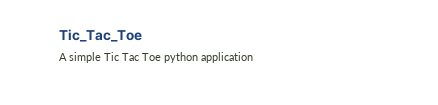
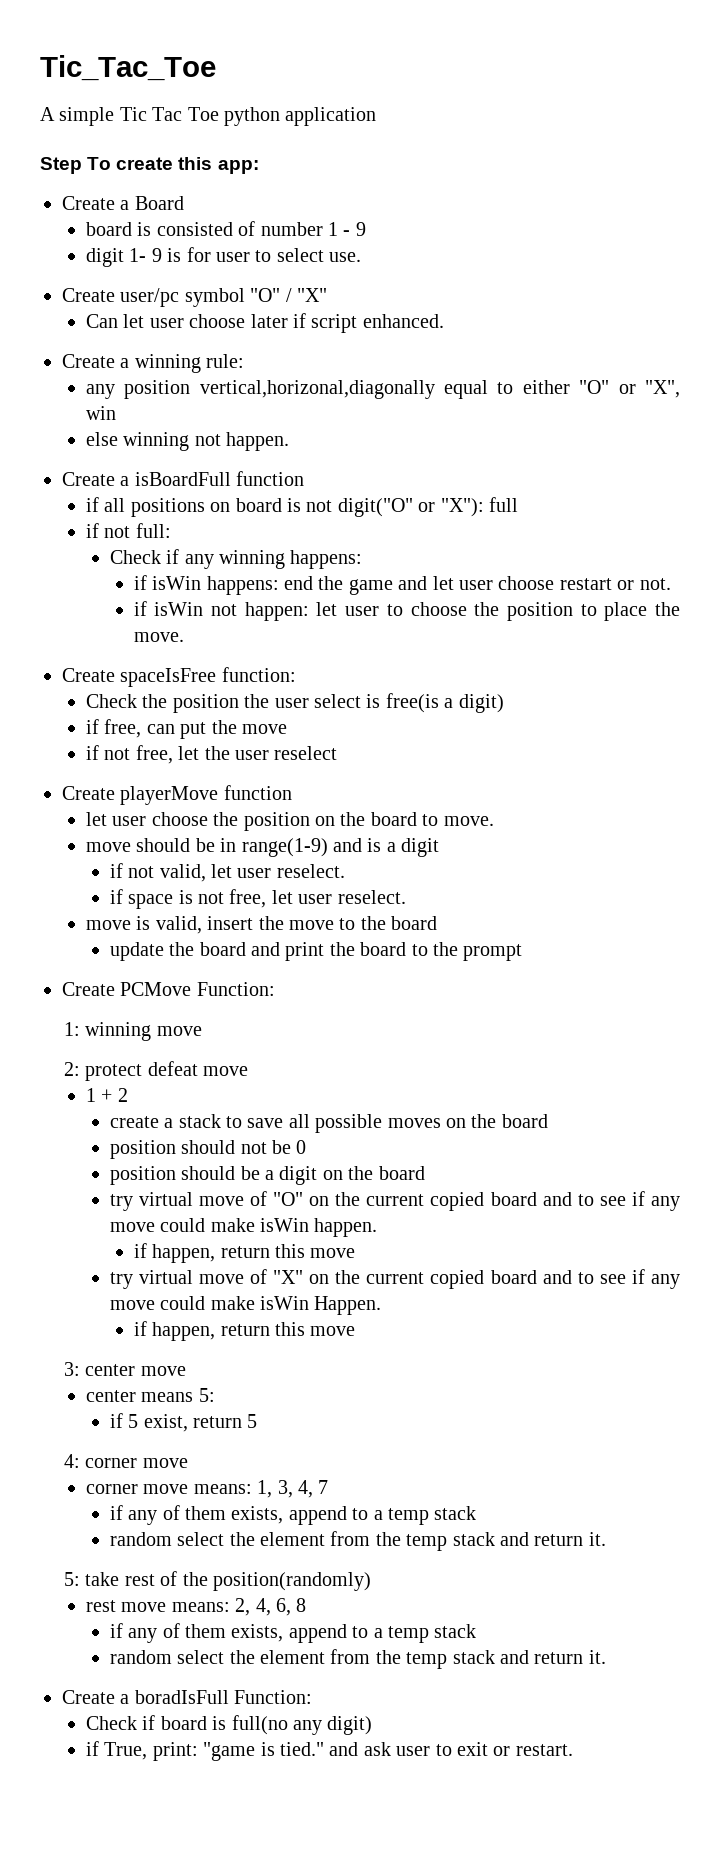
(253, 57) none -> [40,157,259,174] [62,196,184,210] [85,221,366,236] [85,247,362,267] [62,288,327,307] [85,313,444,333] [62,354,245,373] [85,380,680,399] [85,406,116,420] [85,432,290,451] [62,471,305,486] [85,497,518,517] [85,523,171,538] [109,549,363,569] [133,575,671,595] [133,601,680,621] [133,632,184,642] [62,667,296,687] [85,693,504,713] [85,719,287,739] [85,745,338,764] [62,785,292,805] [85,812,494,831] [85,838,440,857] [109,863,345,882] [109,889,406,909] [85,916,438,934] [109,942,523,961] [62,982,275,996] [63,1022,202,1041] [63,1061,249,1081] [85,1088,128,1102] [109,1114,548,1133] [109,1140,307,1159] [109,1166,425,1185] [109,1191,681,1211] [109,1218,378,1237] [133,1243,356,1263] [109,1269,681,1289] [109,1296,382,1315] [133,1321,356,1341] [63,1362,186,1376] [85,1388,215,1402] [109,1413,258,1432] [63,1454,188,1468] [85,1480,329,1498] [109,1505,477,1525] [109,1531,606,1551] [63,1571,371,1591] [85,1598,307,1616] [109,1623,477,1643] [109,1649,606,1669] [62,1690,313,1704] [85,1715,373,1735] [85,1741,573,1761] // Step To create this app: // Create a Board // board is consisted of number 1 - 9 // digit 1- 9 is for user to select use. // Create user/pc symbol "O" / "X" // Can let user choose later if script enhanced. // Create a winning rule: // any position vertical,horizonal,diagonally equal to either "O" or "X", win // else winning not happen. // Create a isBoardFull function // if all positions on board is not digit("O" or "X"): full // if not full: // Check if any winning happens: // if isWin happens: end the game and let user choose restart or not. // if isWin not happen: let user to choose the position to place the move. // Create spaceIsFree function: // Check the position the user select is free(is a digit) // if free, can put the move // if not free, let the user reselect // Create playerMove function // let user choose the position on the board to move. // move should be in range(1-9) and is a digit // if not valid, let user reselect. // if space is not free, let user reselect. // move is valid, insert the move to the board // update the board and print the board to the prompt // Create PCMove Function: // 1: winning move // 2: protect defeat move // 1 + 2 // create a stack to save all possible moves on the board // position should not be 0 // position should be a digit on the board // try virtual move of "O" on the current copied board and to see if any move could make isWin happen. // if happen, return this move // try virtual move of "X" on the current copied board and to see if any move could make isWin Happen. // if happen, return this move // 3: center move // center means 5: // if 5 exist, return 5 // 4: corner move // corner move means: 1, 3, 4, 7 // if any of them exists, append to a temp stack // random select the element from the temp stack and return it. // 5: take rest of the position(randomly) // rest move means: 2, 4, 6, 8 // if any of them exists, append to a temp stack // random select the element from the temp stack and return it. // Create a boradIsFull Function: // Check if board is full(no any digit) // if True, print: "game is tied." and ask user to exit or restart.

